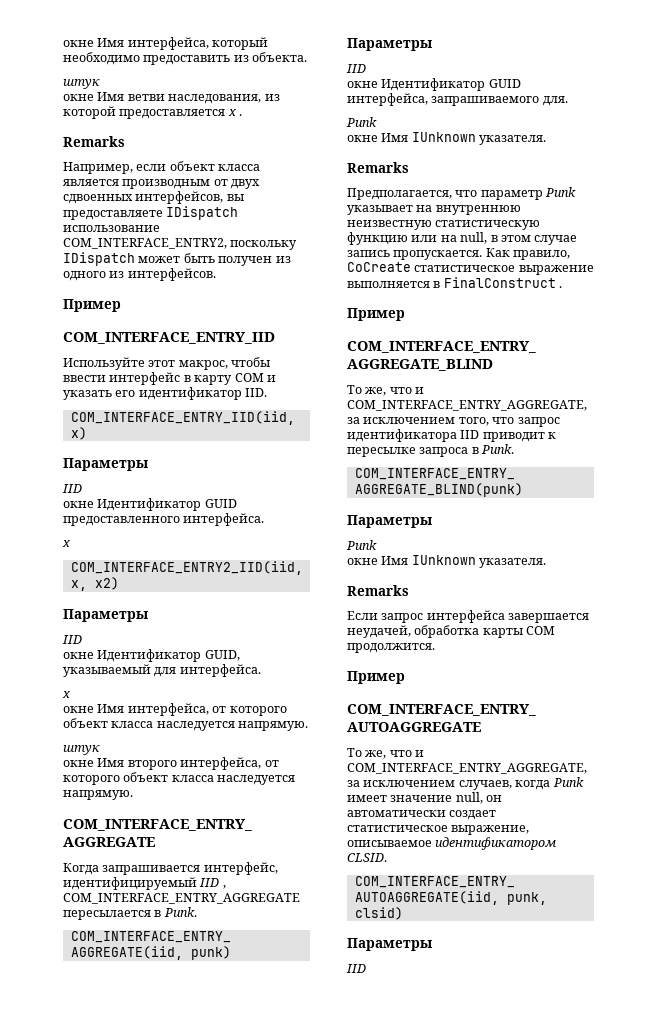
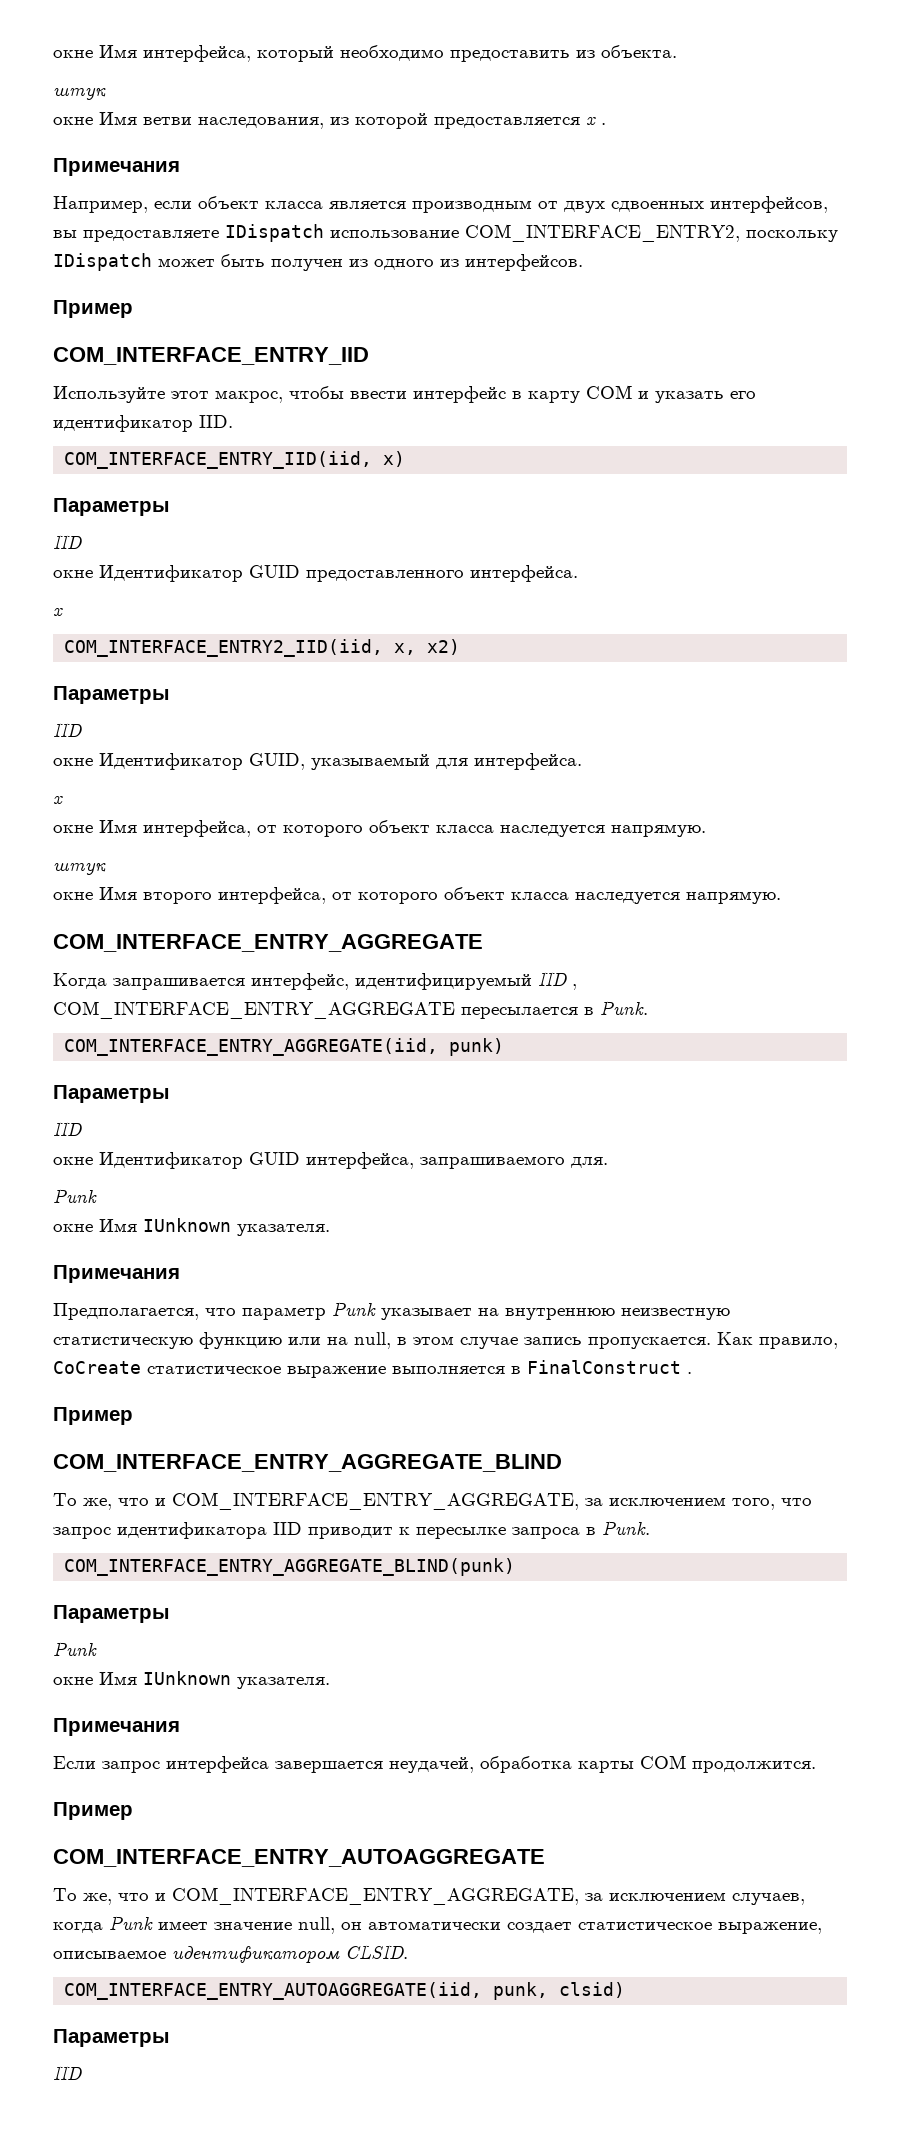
[63,136,125,147] Remarks -> [53,158,180,176] Примечания
[347,162,409,173] Remarks -> [53,1265,180,1283] Примечания
[347,585,409,596] Remarks -> [53,1718,180,1736] Примечания

